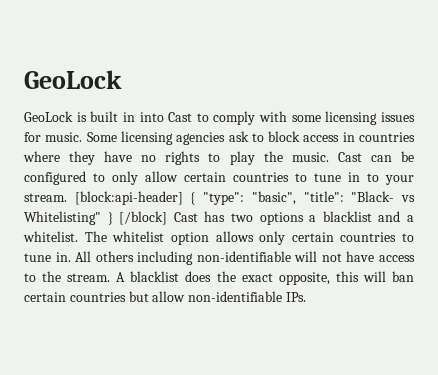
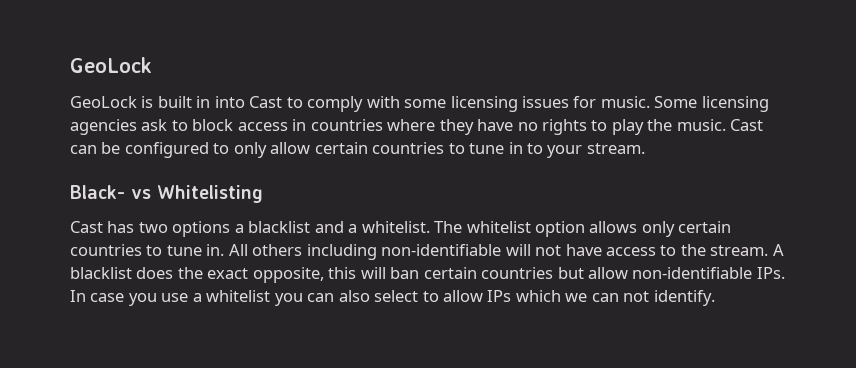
[74,191,416,205] [24,211,168,225] [block:api-header] { "type": "basic", "title": "Black- vs Whitelisting" } [/block] -> [70,185,263,203] // Black- vs Whitelisting //
(306, 297) none -> [70,290,715,306] In case you use a whitelist you can also select to allow IPs which we can not identify.

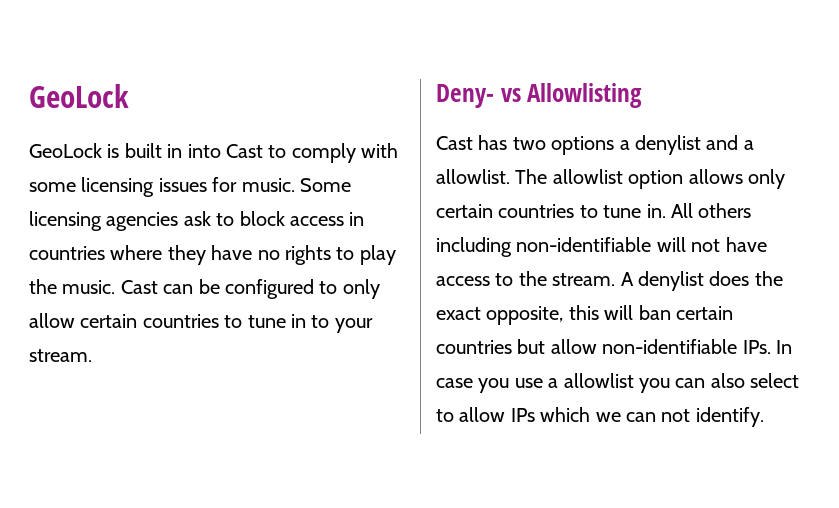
[70,185,263,203] Black- vs Whitelisting -> [436,83,643,108] Deny- vs Allowlisting
[248,221,311,233] blacklist -> [635,135,701,155] denylist
[361,221,531,233] whitelist. The whitelist -> [436,169,623,184] allowlist. The allowlist
[70,267,132,279] blacklist -> [638,271,704,291] denylist
[206,290,271,302] whitelist -> [563,373,634,388] allowlist

